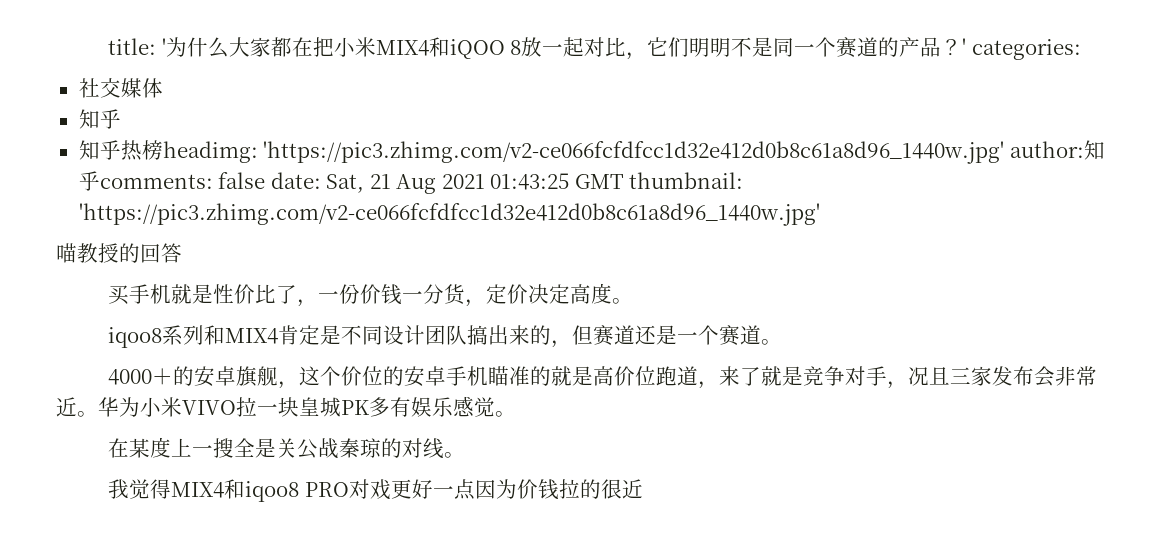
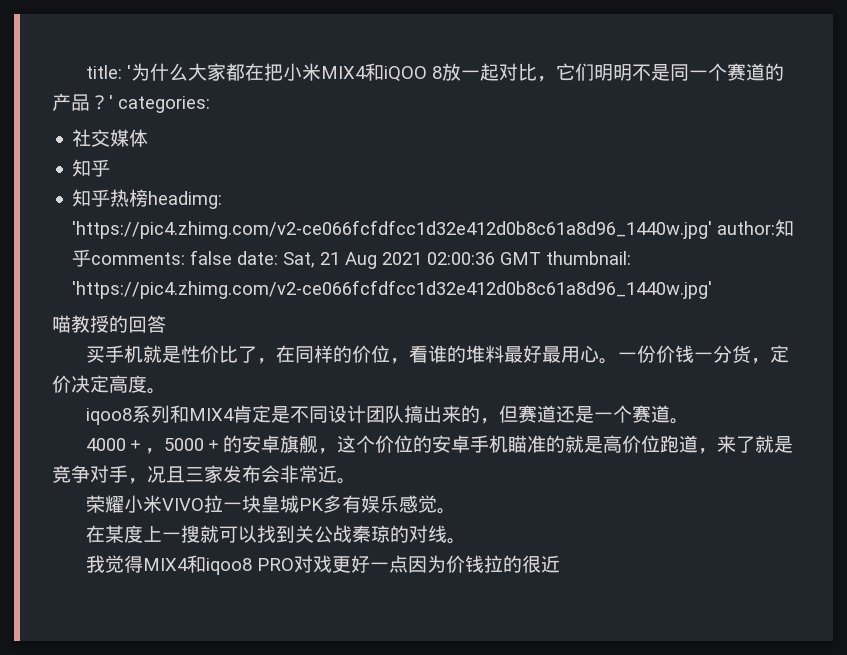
[263,141,1005,164] 'https://pic3.zhimg.com/v2-ce066fcfdfcc1d32e412d0b8c61a8d96_1440w.jpg' -> [72,220,713,239] 'https://pic4.zhimg.com/v2-ce066fcfdfcc1d32e412d0b8c61a8d96_1440w.jpg'
[490,173,570,190] 01:43:25 -> [427,252,496,265] 02:00:36
[78,203,820,226] 'https://pic3.zhimg.com/v2-ce066fcfdfcc1d32e412d0b8c61a8d96_1440w.jpg' -> [72,280,713,299] 'https://pic4.zhimg.com/v2-ce066fcfdfcc1d32e412d0b8c61a8d96_1440w.jpg'
(319, 303) none -> [275,345,618,364] 在同样的价位，看谁的堆料最好最用心。
(174, 376) none -> [144,438,223,454] ，5000＋
[98,397,140,417] 华为 -> [85,495,124,513] // 荣耀
[234,438,277,458] 全是 -> [199,525,295,543] 就可以找到

